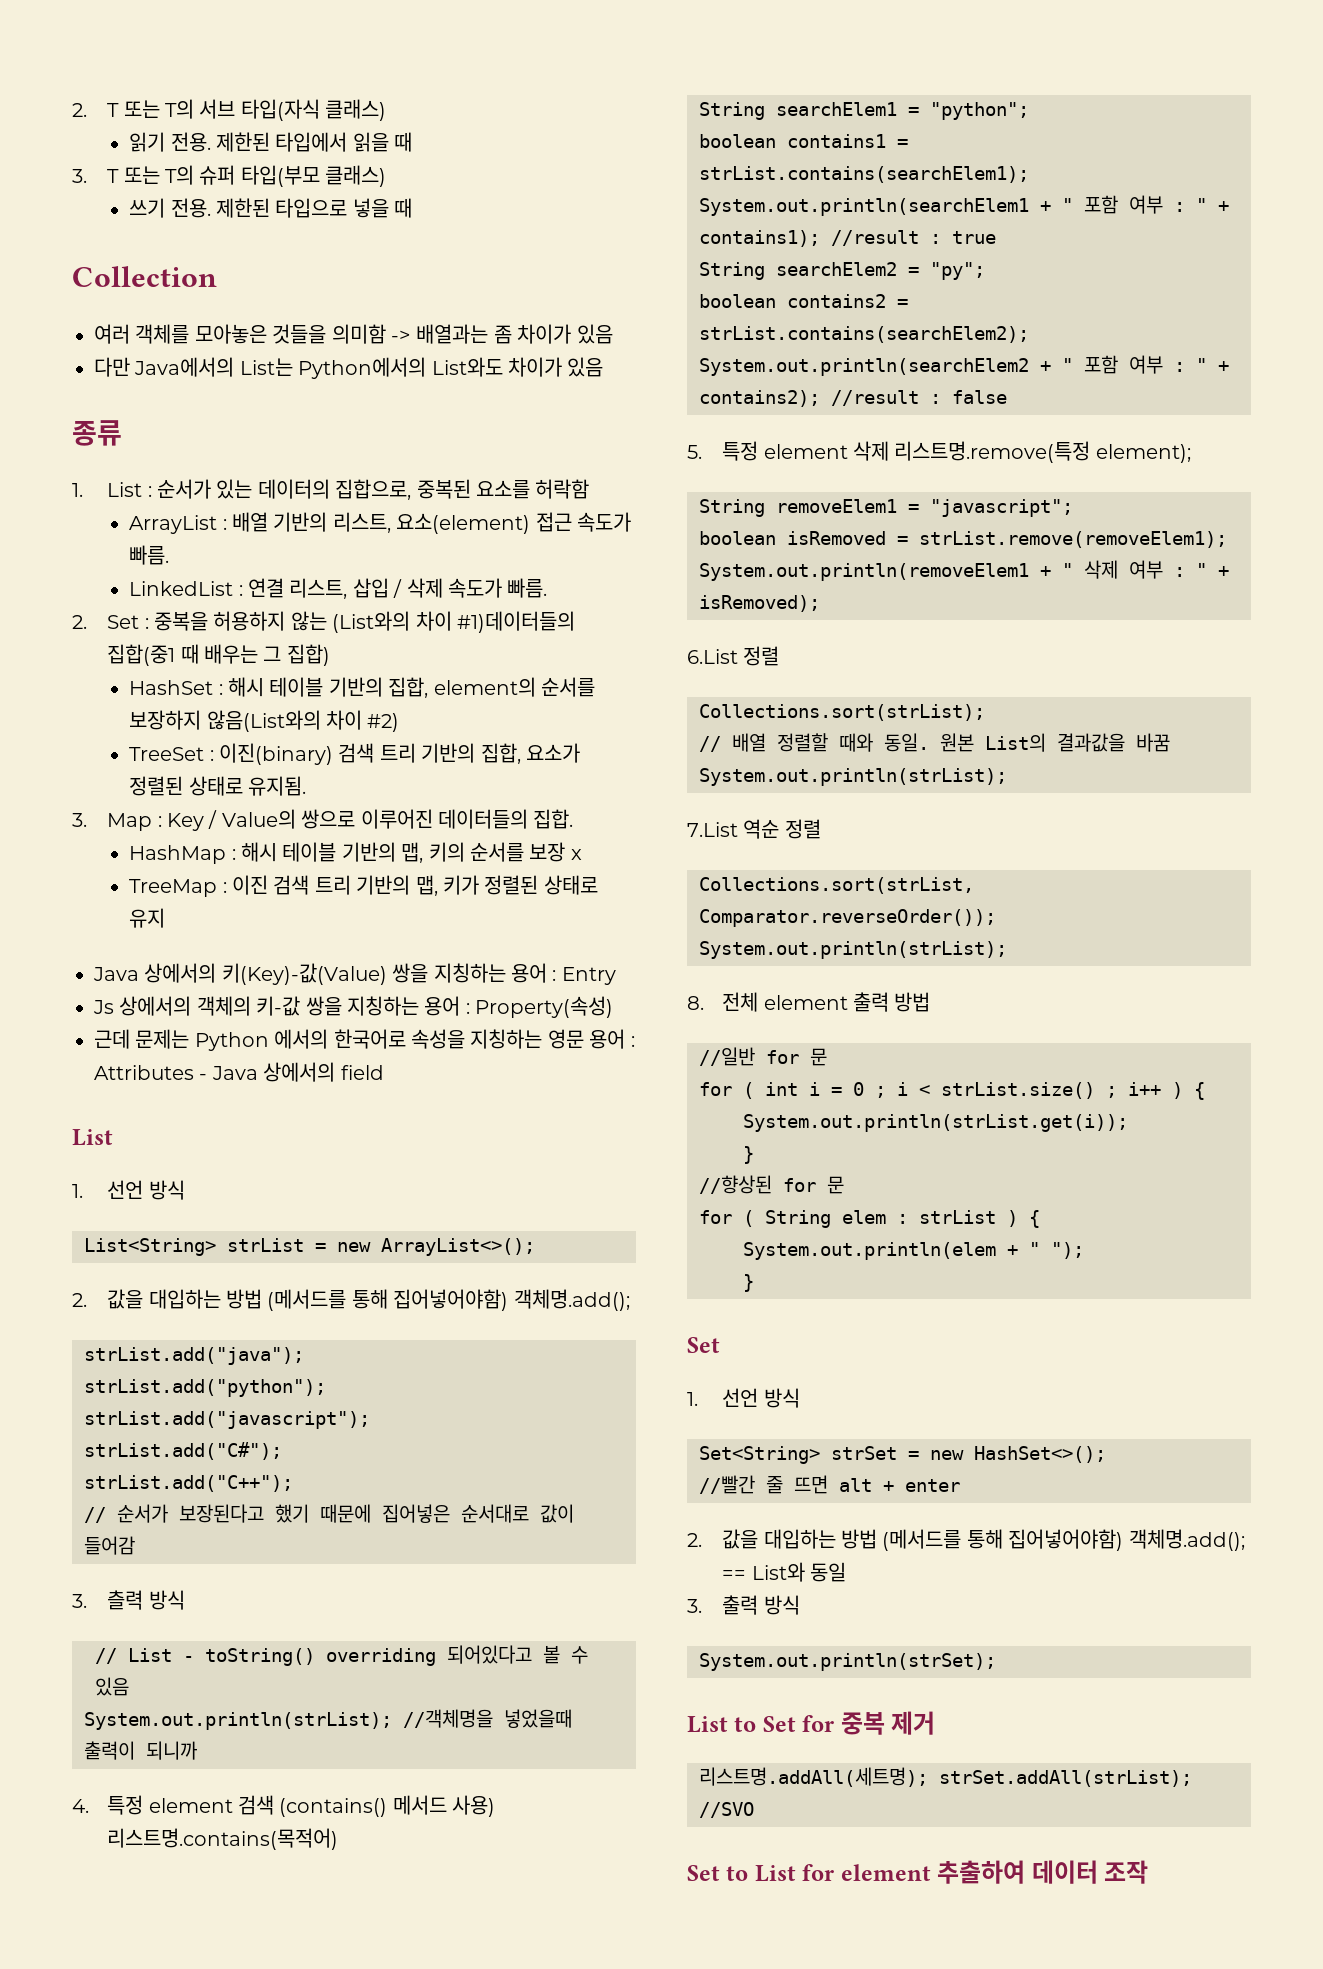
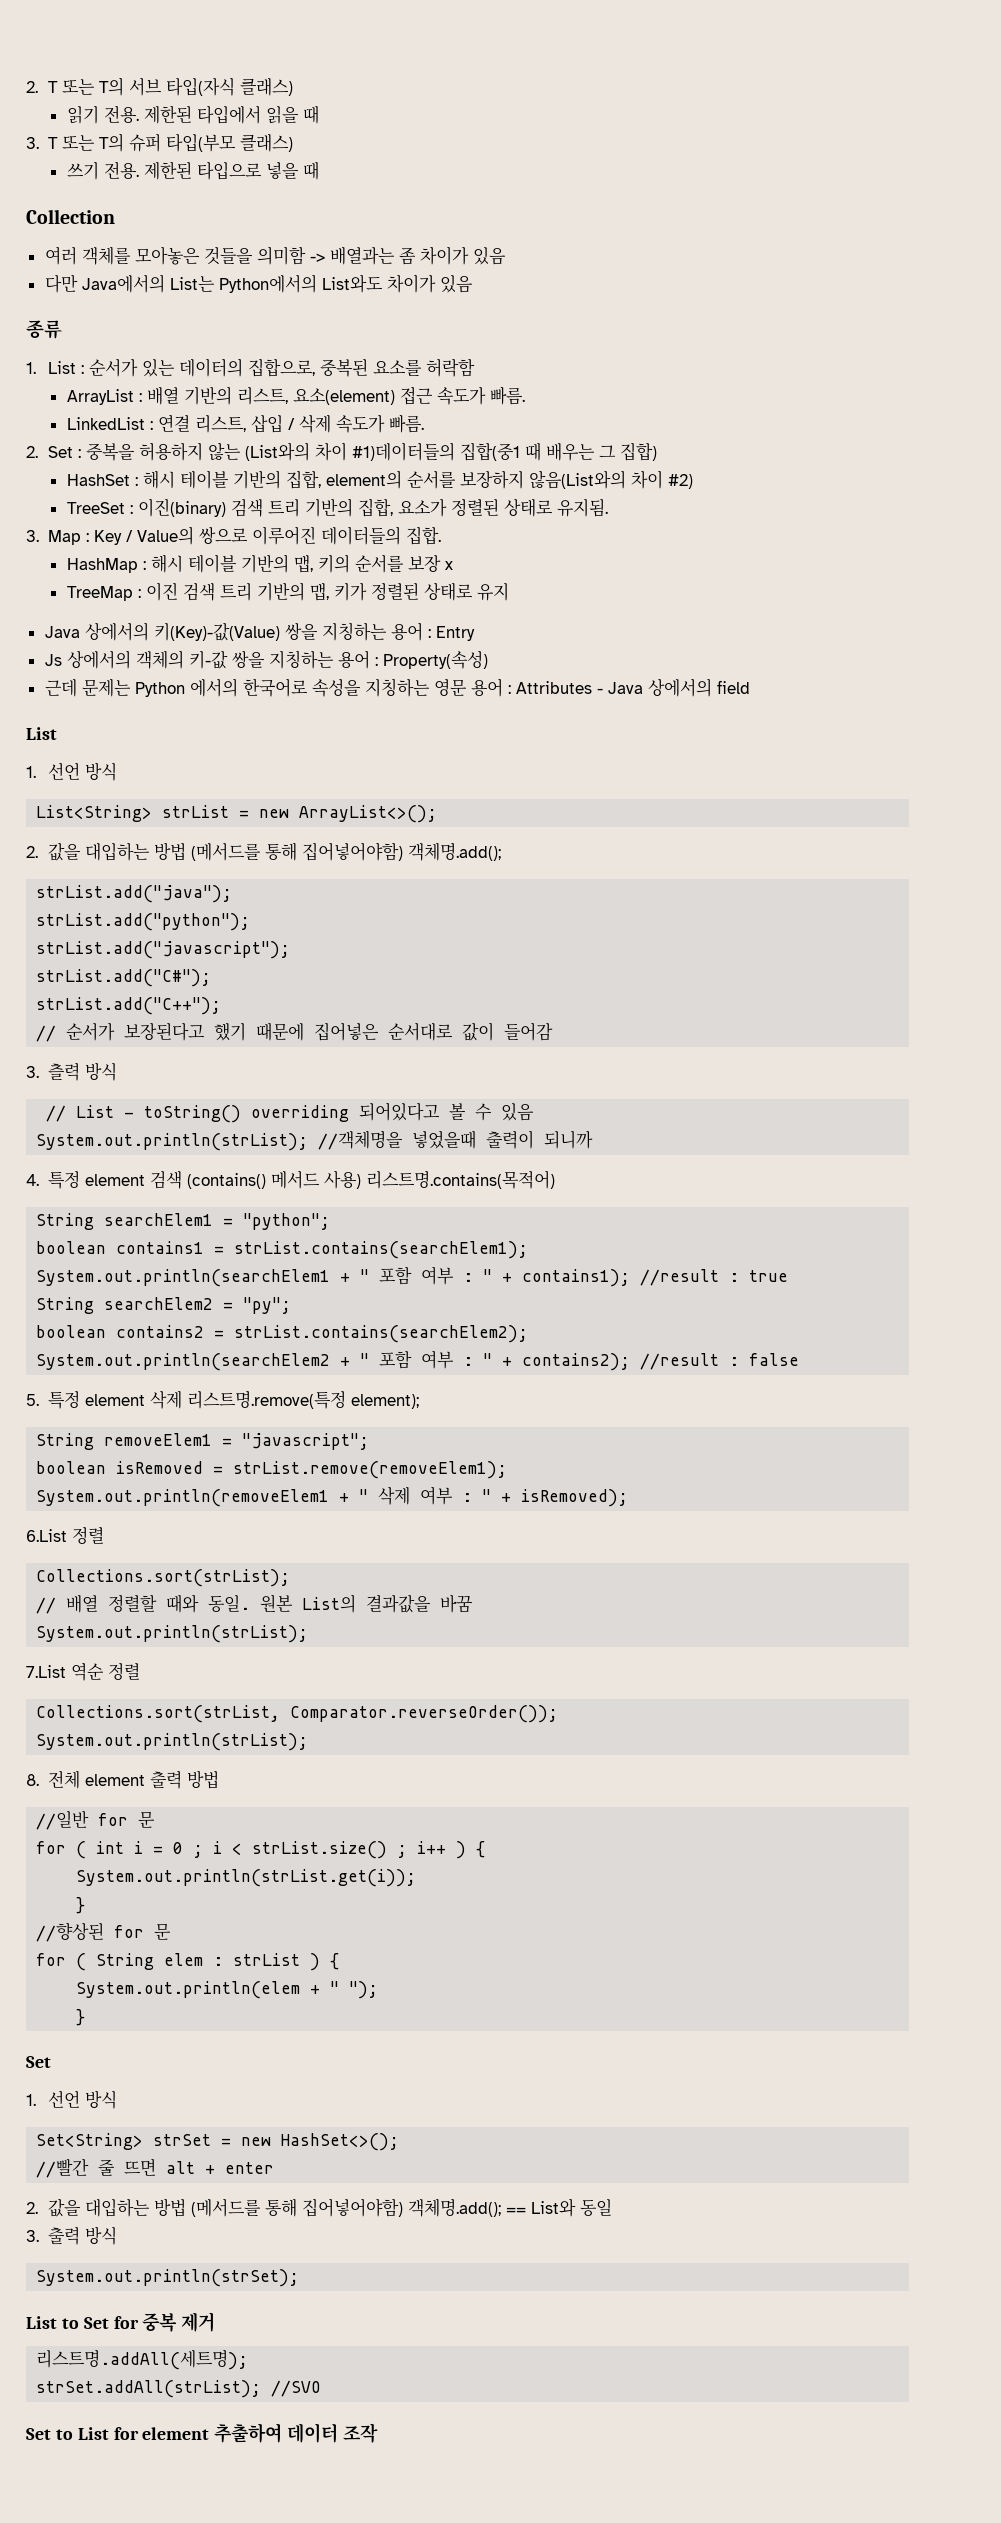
(928, 1777) none -> (249, 2359) //

